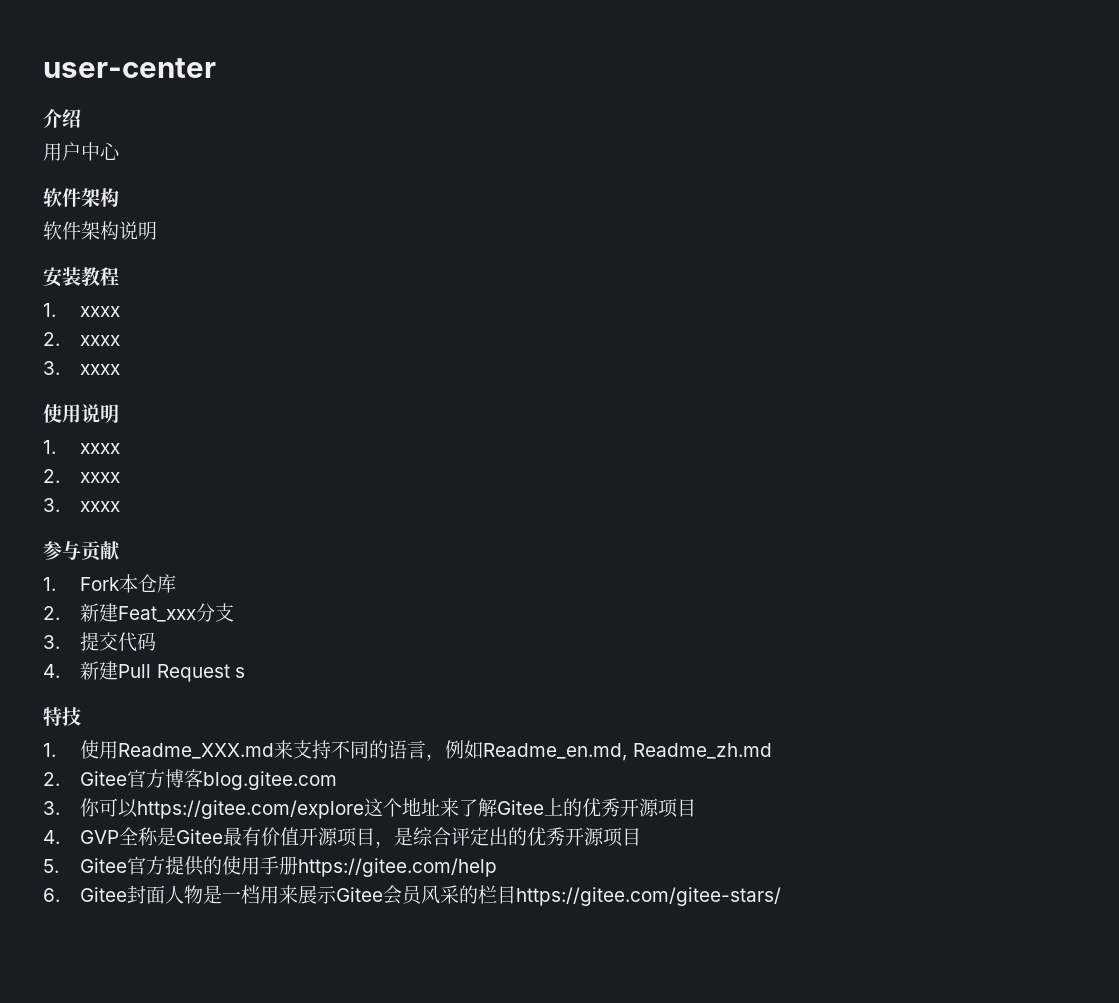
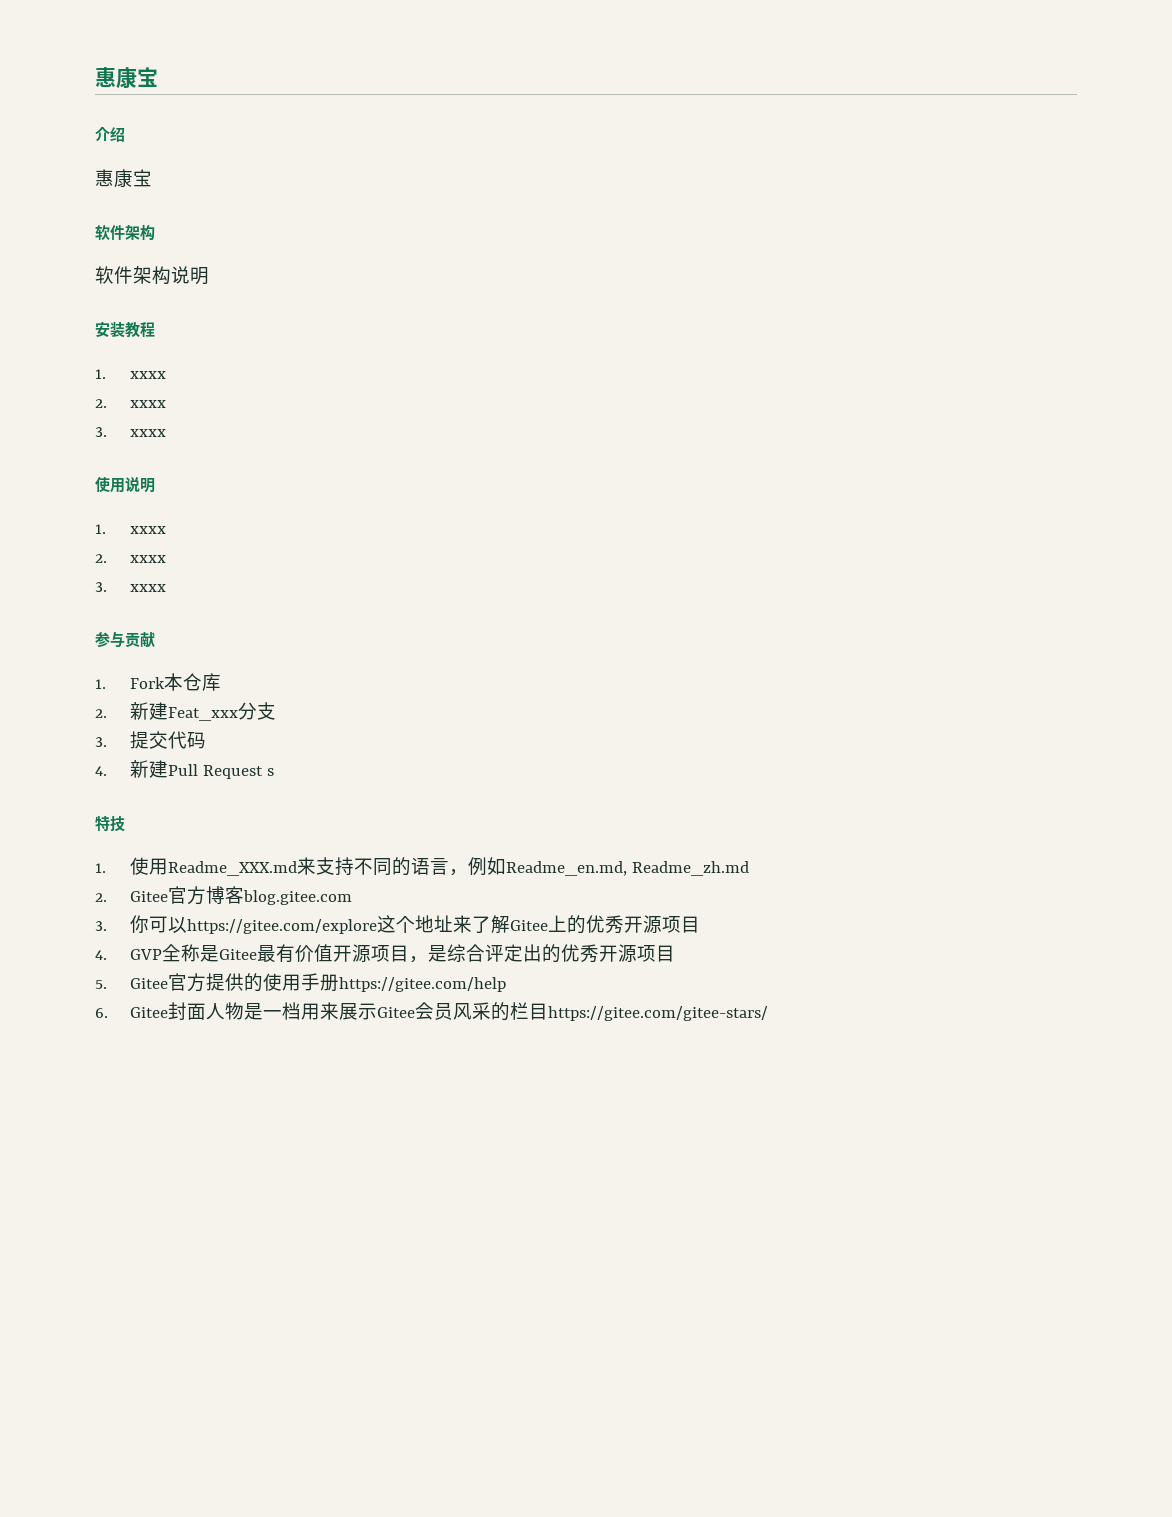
[43,58,216,78] user-center -> [95,67,158,89] 惠康宝
[43,142,120,161] 用户中心 -> [95,169,152,188] 惠康宝

